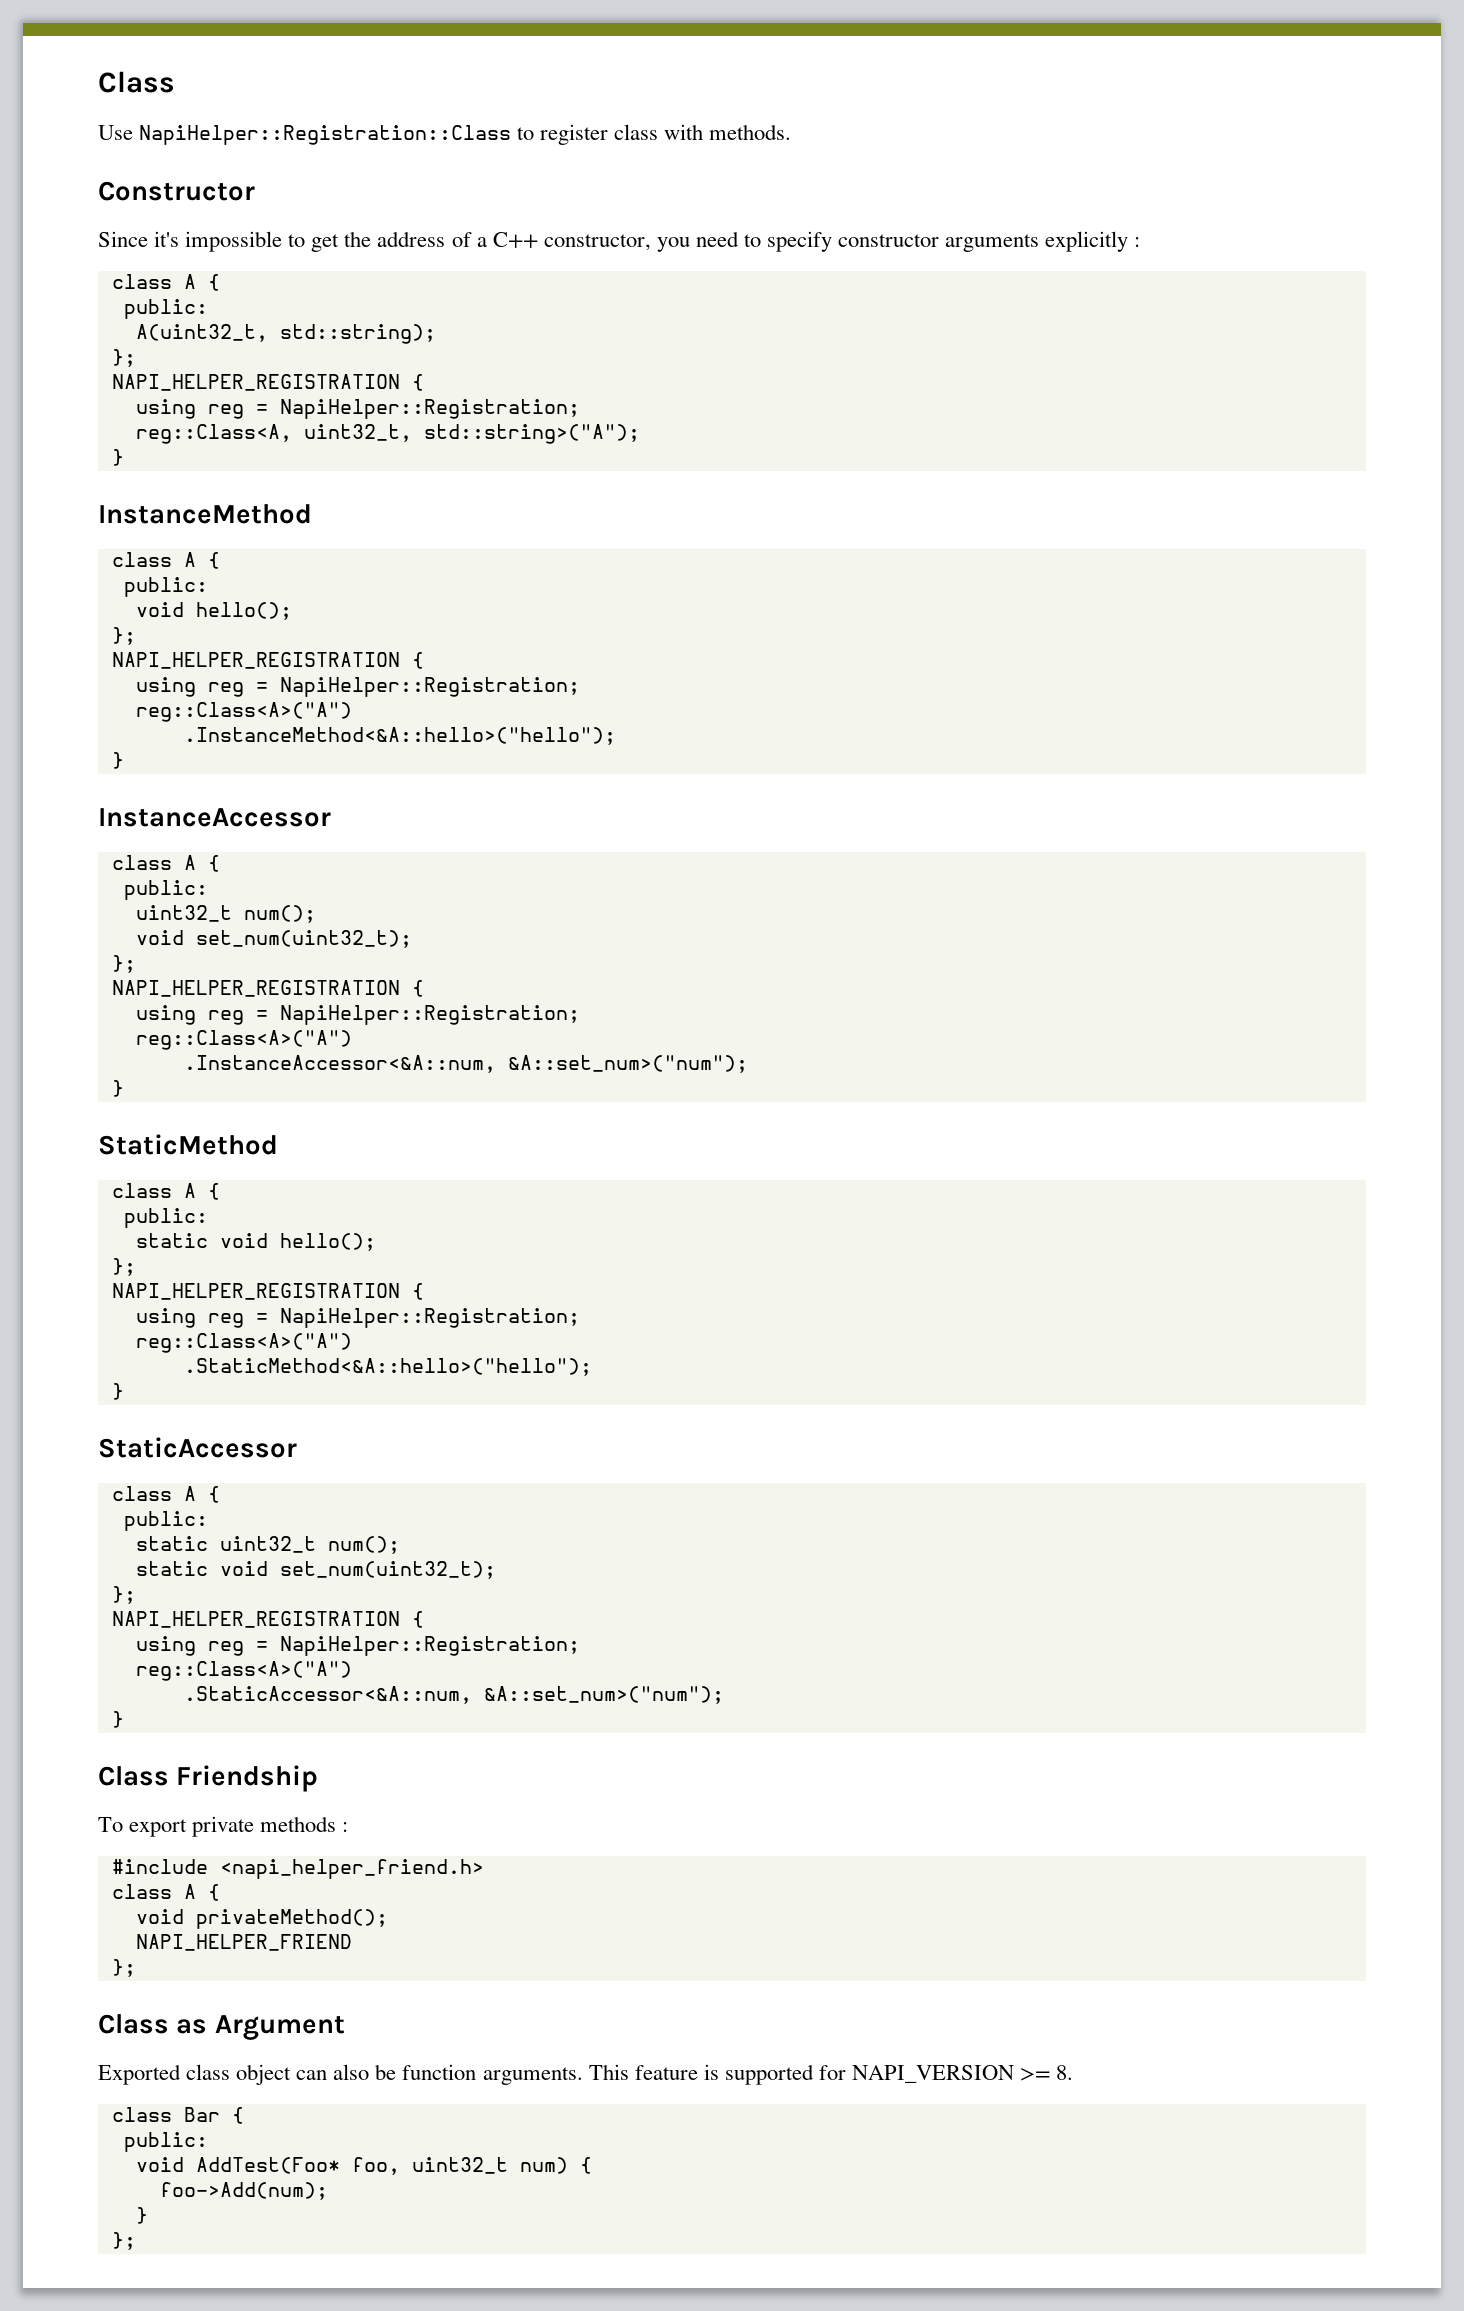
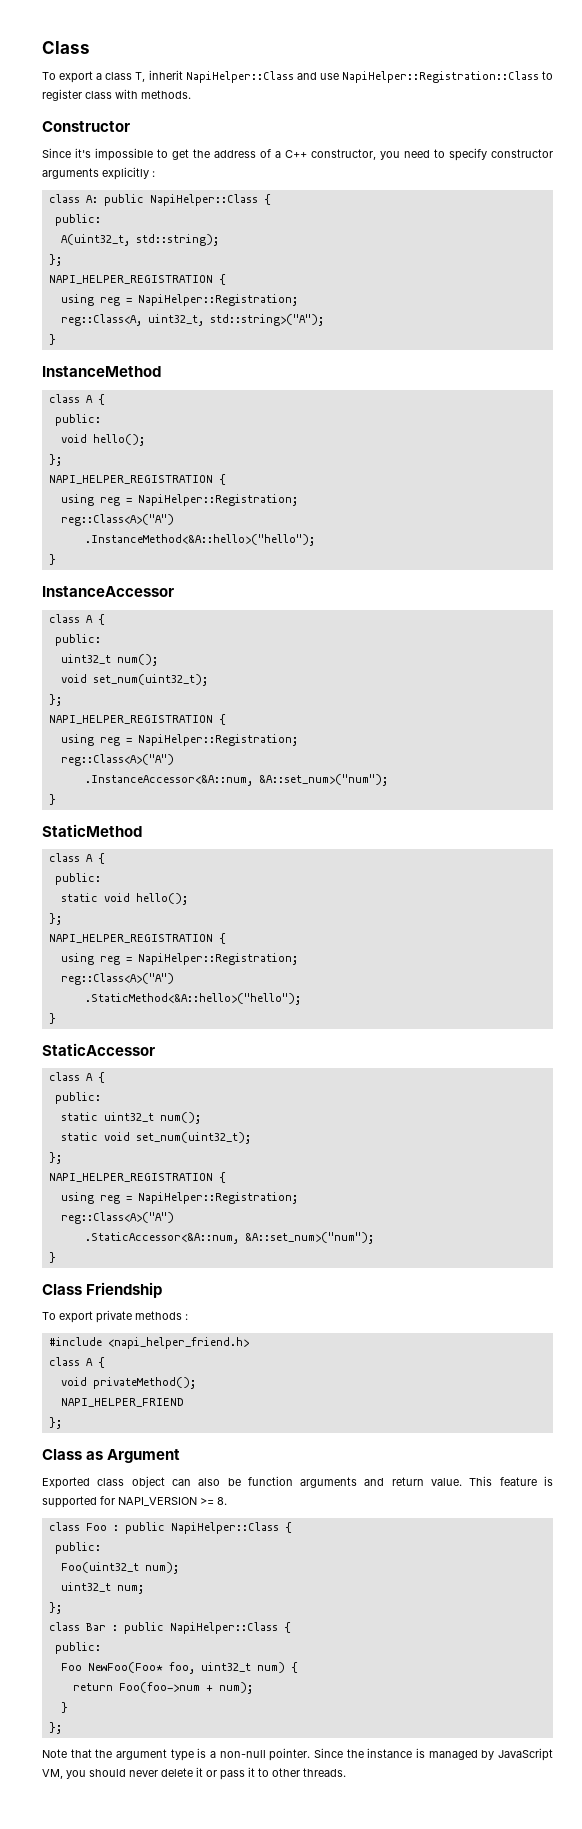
[98,125,133,140] Use -> [42,70,339,83] To export a class T, inherit NapiHelper::Class and use
[183,274,196,289] A -> [85,194,258,206] A: public NapiHelper::Class
[482,2067,583,2085] arguments. -> [300,1477,463,1488] arguments and return value.
[183,2107,244,2124] [123,2132,208,2152] [135,2157,592,2175] [159,2182,328,2200] [135,2207,148,2224] [111,2232,136,2250] Bar { // public: // void AddTest(Foo* foo, uint32_t num) { // foo->Add(num); // } // }; -> [85,1522,292,1534] [54,1542,101,1554] [60,1562,179,1574] [60,1582,144,1594] [48,1602,62,1614] [48,1622,291,1634] [54,1642,101,1654] [60,1662,298,1674] [72,1682,253,1694] [60,1702,68,1713] [48,1722,62,1734] [42,1748,554,1761] [42,1767,346,1780] Foo : public NapiHelper::Class { // public: // Foo(uint32_t num); // uint32_t num; // }; // class Bar : public NapiHelper::Class { // public: // Foo NewFoo(Foo* foo, uint32_t num) { // return Foo(foo->num + num); // } // }; // Note that the argument type is a non-null pointer. Since the instance is managed by JavaScript VM, you should never delete it or pass it to other threads.

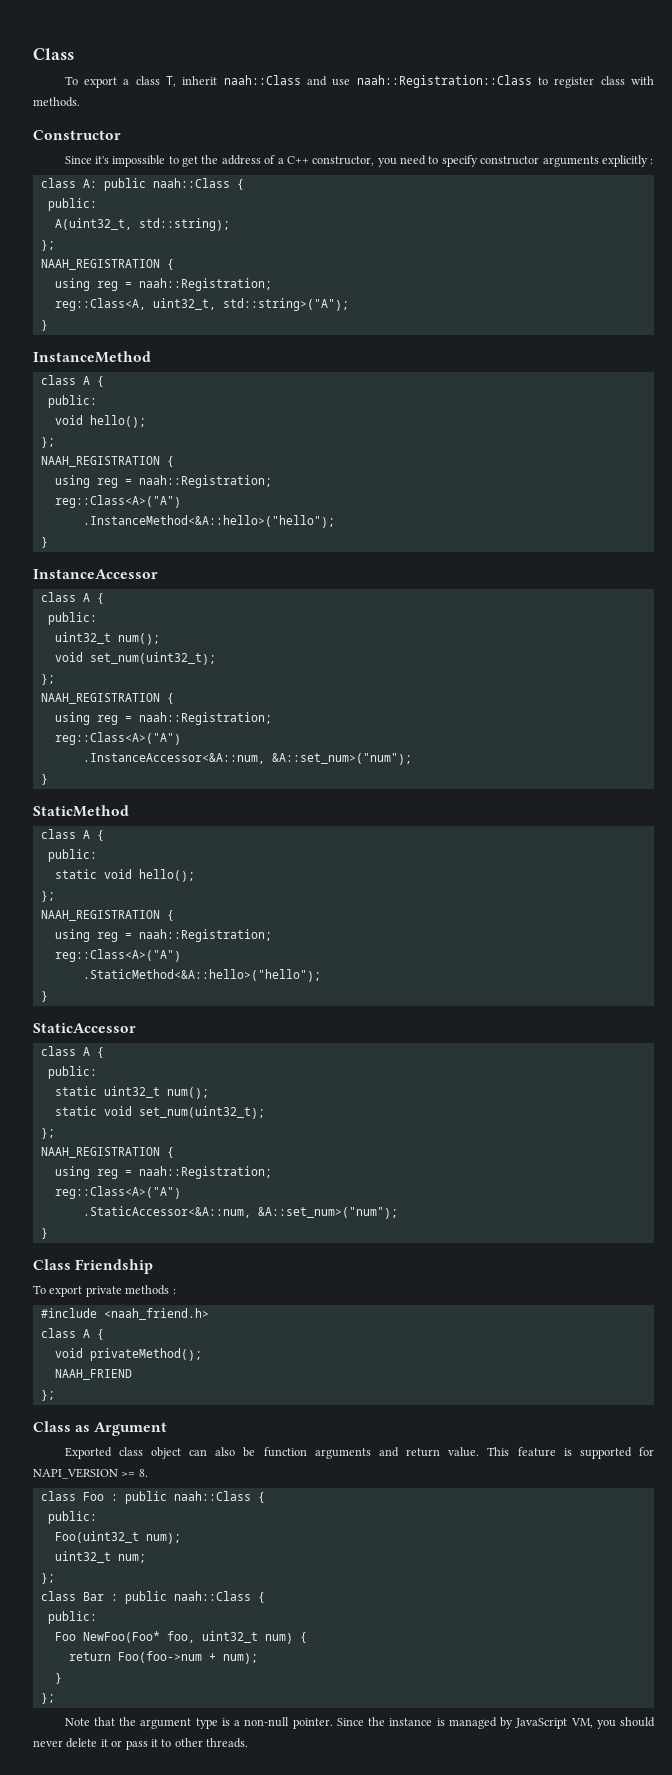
[185,71,294,83] NapiHelper::Class -> [223,75,301,85] naah::Class
[341,71,539,83] NapiHelper::Registration::Class -> [356,75,532,88] naah::Registration::Class
[149,194,258,206] NapiHelper::Class -> [152,178,230,188] naah::Class
[48,274,226,285] [60,294,298,306] NAPI_HELPER_REGISTRATION { // using reg = NapiHelper::Registration; -> [40,259,174,270] [54,278,272,291] NAAH_REGISTRATION { // using reg = naah::Registration;
[48,474,226,485] [60,494,298,506] NAPI_HELPER_REGISTRATION { // using reg = NapiHelper::Registration; -> [40,456,174,467] [54,475,272,488] NAAH_REGISTRATION { // using reg = naah::Registration;
[48,714,226,725] [60,734,298,746] NAPI_HELPER_REGISTRATION { // using reg = NapiHelper::Registration; -> [40,693,174,704] [54,712,272,725] NAAH_REGISTRATION { // using reg = naah::Registration;
[48,933,226,944] [60,953,298,965] NAPI_HELPER_REGISTRATION { // using reg = NapiHelper::Registration; -> [40,910,174,921] [54,929,272,942] NAAH_REGISTRATION { // using reg = naah::Registration;
[48,1172,226,1183] [60,1192,298,1204] NAPI_HELPER_REGISTRATION { // using reg = NapiHelper::Registration; -> [40,1147,174,1158] [54,1166,272,1179] NAAH_REGISTRATION { // using reg = naah::Registration;
[107,1337,249,1349] <napi_helper_friend.h> -> [103,1308,209,1320] <naah_friend.h>
[60,1398,184,1407] NAPI_HELPER_FRIEND -> [54,1369,132,1380] NAAH_FRIEND
[170,1522,279,1534] NapiHelper::Class -> [173,1491,251,1501] naah::Class
[169,1622,278,1634] NapiHelper::Class -> [173,1591,251,1601] naah::Class

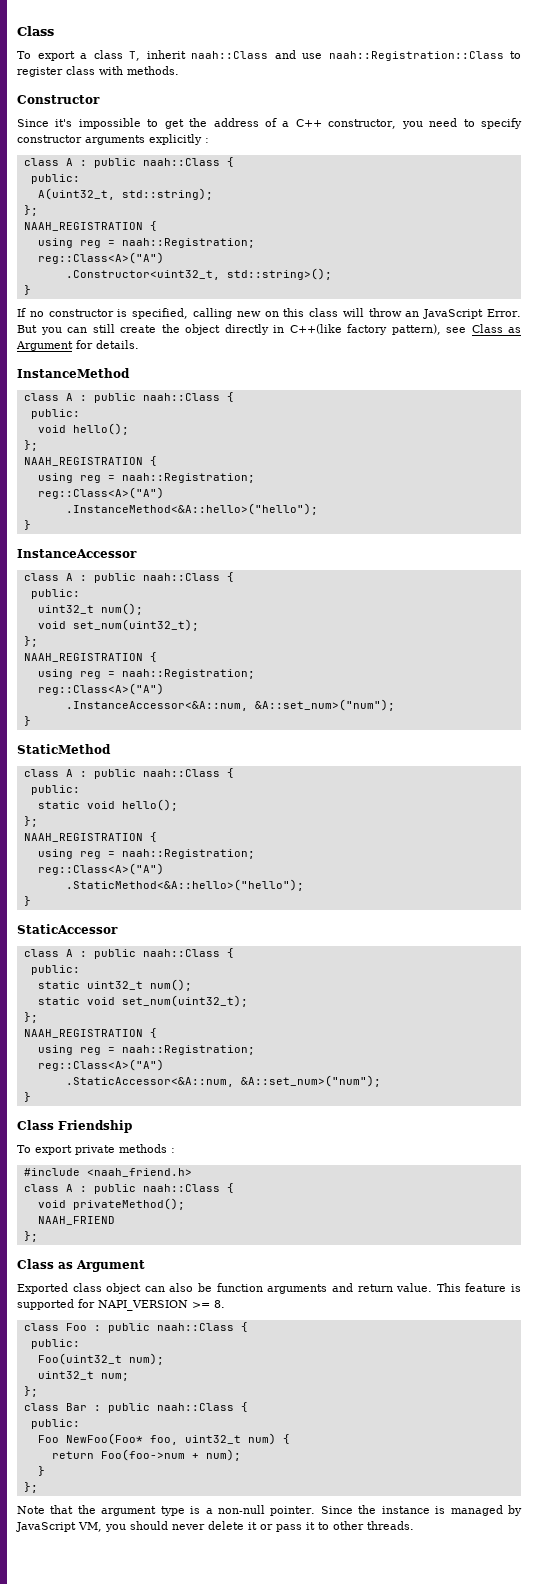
[82,179,97,188] A: -> [65,158,87,166] A :
[54,298,349,311] [40,320,48,331] reg::Class<A, uint32_t, std::string>("A"); // } -> [37,252,164,264] [65,268,332,280] [23,285,31,295] [17,308,522,319] [17,324,521,335] [16,340,139,351] reg::Class<A>("A") // .Constructor<uint32_t, std::string>(); // } // If no constructor is specified, calling new on this class will throw an JavaScript Error. But you can still create the object directly in C++(like factory pattern), see Class as Argument for details.
(90, 380) none -> [79,393,220,403] : public naah::Class
(90, 597) none -> [79,573,220,583] : public naah::Class
(90, 834) none -> [79,769,220,779] : public naah::Class
(90, 1051) none -> [79,949,220,959] : public naah::Class
(90, 1333) none -> [79,1184,220,1194] : public naah::Class

